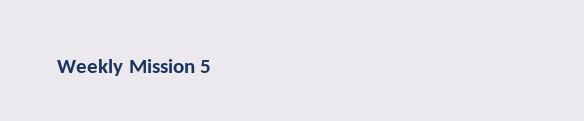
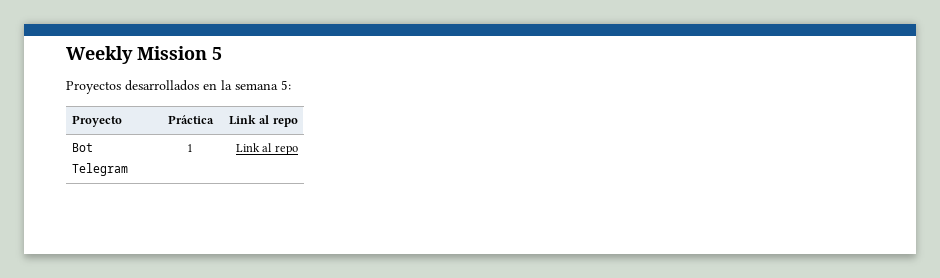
(212, 66) none -> [66,80,291,94] [72,115,123,127] [167,115,214,124] [228,115,298,127] [72,143,94,152] [72,163,129,176] [187,144,193,152] [235,143,298,155] // Proyectos desarrollados en la semana 5: // Proyecto | Práctica | Link al repo // Bot Telegram | 1 | Link al repo

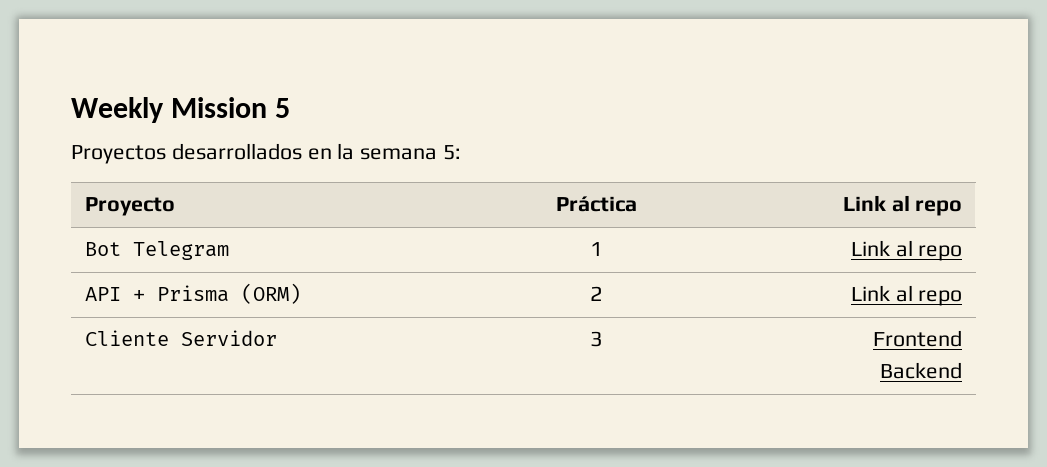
(298, 150) none -> [84,283,301,304] [590,286,602,301] [850,285,963,306] [84,330,277,346] [590,331,602,347] [873,330,963,347] [880,362,963,379] // API + Prisma (ORM) | 2 | Link al repo // Cliente Servidor | 3 | Frontend // Backend

